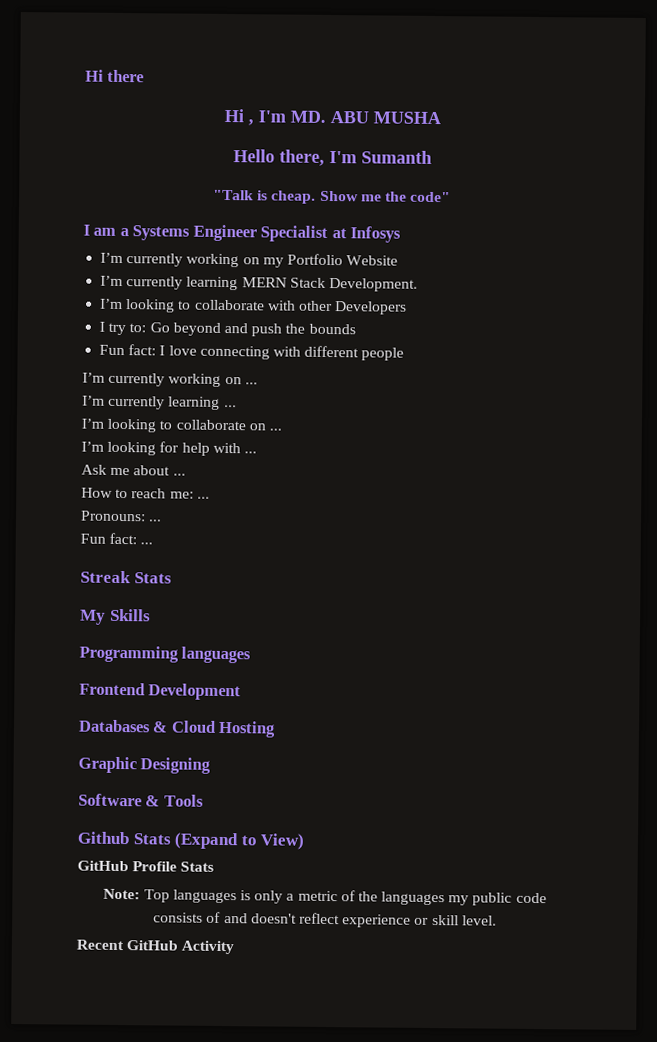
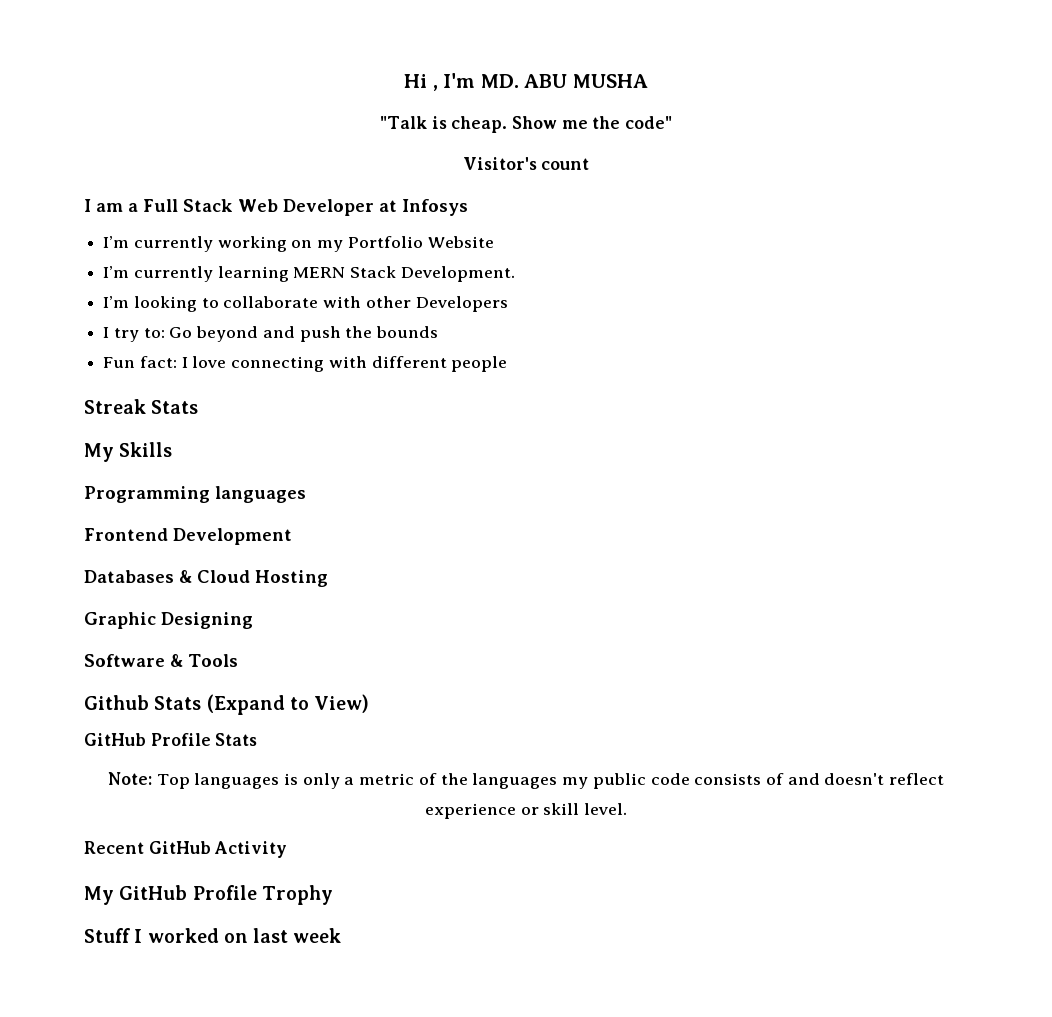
[85,69,145,83] [223,108,244,123] Hi there // Hi -> [404,74,428,88] Hi
[232,149,432,166] // Hello there, I'm Sumanth -> (648, 81) none
(452, 197) none -> [462,157,590,170] // Visitor's count
[132,224,329,242] Systems Engineer Specialist -> [143,199,374,216] Full Stack Web Developer
[82,372,258,387] [82,395,237,410] [81,418,282,433] [81,441,257,456] [81,464,186,476] [81,487,210,499] [80,510,163,522] [80,532,154,545] // I’m currently working on ... // I’m currently learning ... // I’m looking to collaborate on ... // I’m looking for help with ... // Ask me about ... // How to reach me: ... // Pronouns: ... // Fun fact: ... -> (508, 364) none
(235, 947) none -> [84,885,333,905] [84,928,342,943] // My GitHub Profile Trophy // Stuff I worked on last week

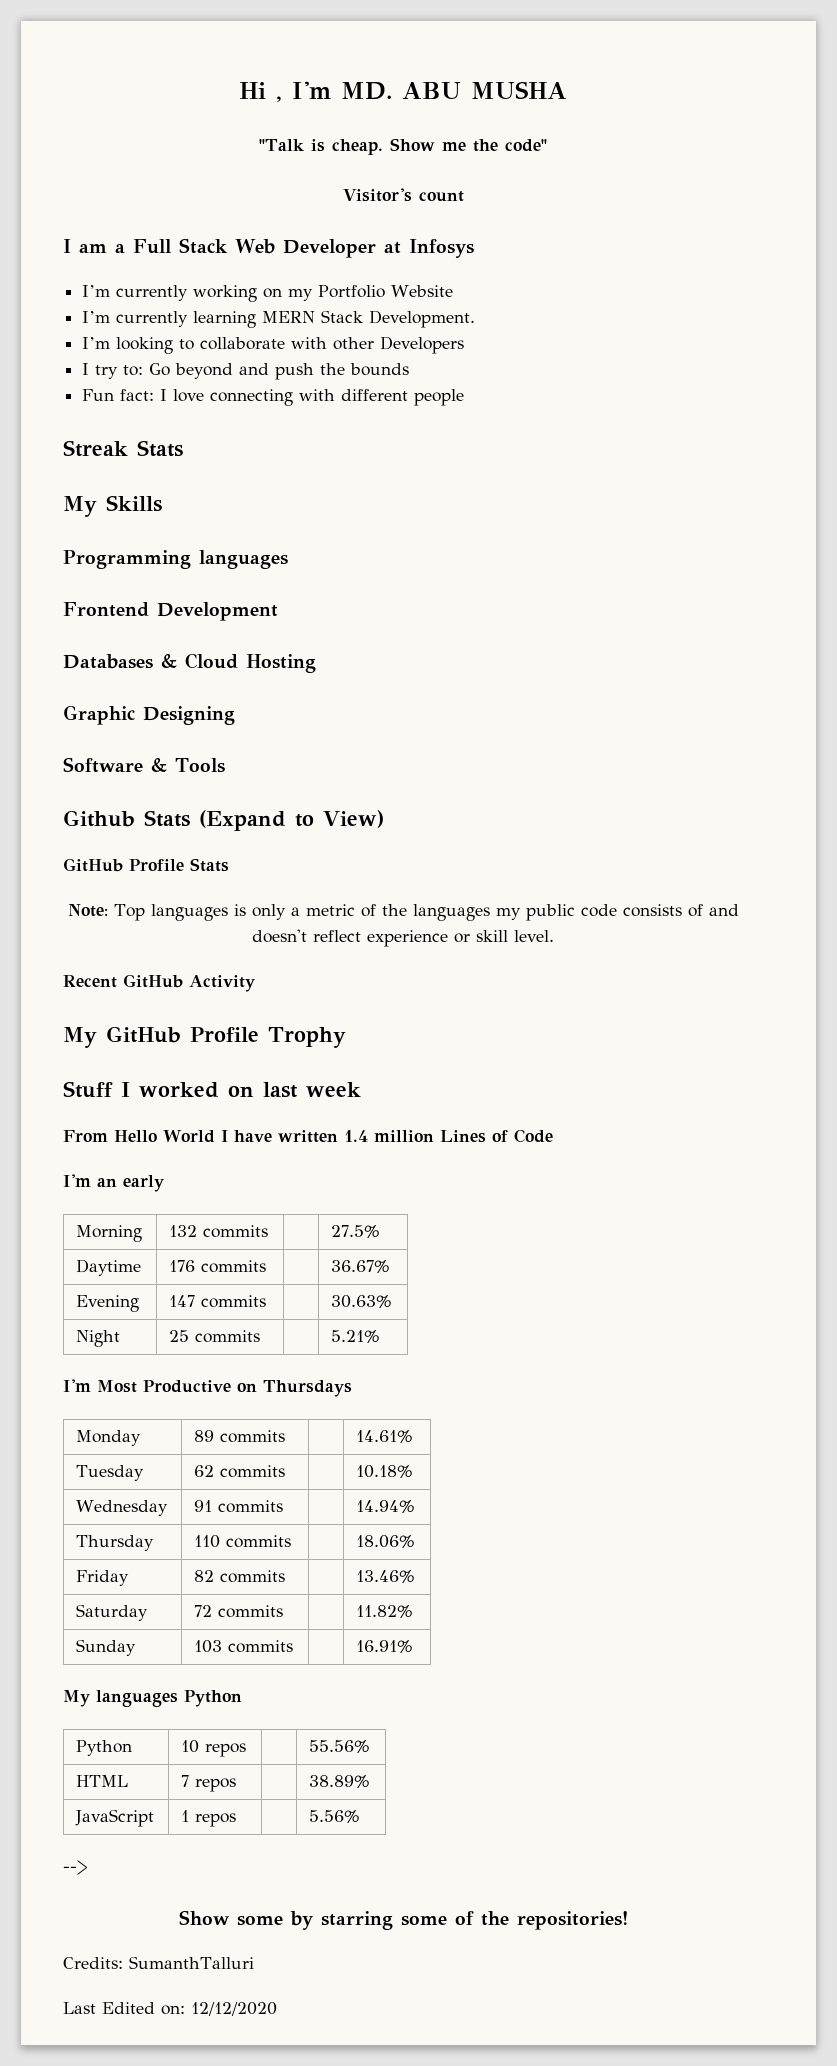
(342, 935) none -> [63,1129,553,1143] [63,1174,164,1192] [76,1225,143,1242] [169,1225,269,1238] [331,1225,381,1238] [76,1259,142,1276] [169,1260,267,1273] [331,1260,391,1273] [76,1295,140,1312] [169,1295,267,1308] [331,1295,393,1308] [76,1330,121,1347] [169,1330,261,1343] [331,1330,381,1343] [63,1379,352,1397] [76,1430,142,1446] [194,1430,286,1443] [356,1430,414,1443] [76,1465,145,1481] [194,1465,286,1478] [356,1465,414,1478] [76,1500,169,1516] [194,1500,284,1513] [356,1500,416,1513] [76,1535,155,1551] [194,1535,292,1548] [356,1535,416,1548] [76,1570,130,1586] [194,1570,286,1583] [356,1570,416,1583] [76,1604,149,1621] [194,1605,284,1618] [356,1605,414,1618] [76,1639,137,1656] [194,1640,294,1653] [356,1640,414,1653] [63,1690,242,1707] [76,1740,133,1756] [181,1740,247,1757] [309,1740,371,1753] [76,1775,129,1787] [181,1775,237,1792] [309,1775,371,1788] [75,1809,155,1827] [181,1810,237,1827] [309,1810,361,1823] [63,1860,87,1875] [178,1910,628,1930] [63,1956,254,1969] [63,2002,277,2016] // From Hello World I have written 1.4 million Lines of Code // I'm an early // Morning | 132 commits | | 27.5% // Daytime | 176 commits | | 36.67% // Evening | 147 commits | | 30.63% // Night | 25 commits | | 5.21% // I'm Most Productive on Thursdays // Monday | 89 commits | | 14.61% // Tuesday | 62 commits | | 10.18% // Wednesday | 91 commits | | 14.94% // Thursday | 110 commits | | 18.06% // Friday | 82 commits | | 13.46% // Saturday | 72 commits | | 11.82% // Sunday | 103 commits | | 16.91% // My languages Python // Python | 10 repos | | 55.56% // HTML | 7 repos | | 38.89% // JavaScript | 1 repos | | 5.56% // --> // Show some by starring some of the repositories! // Credits: SumanthTalluri // Last Edited on: 12/12/2020

